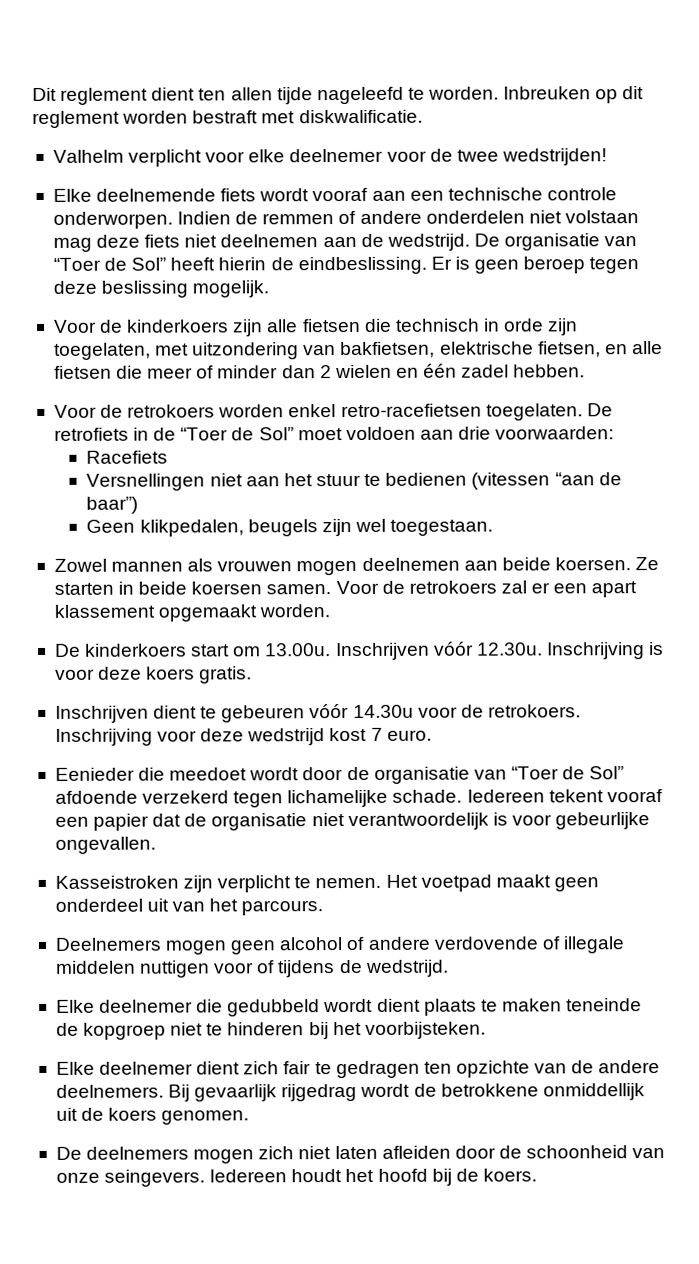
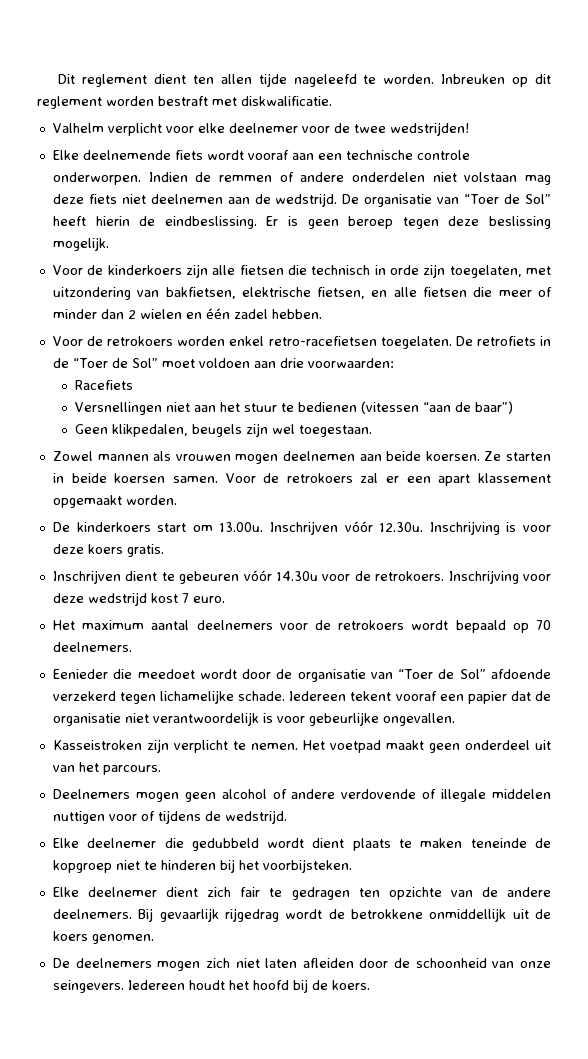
(432, 735) none -> [52,620,551,633] [52,642,132,652] // Het maximum aantal deelnemers voor de retrokoers wordt bepaald op 70 deelnemers.

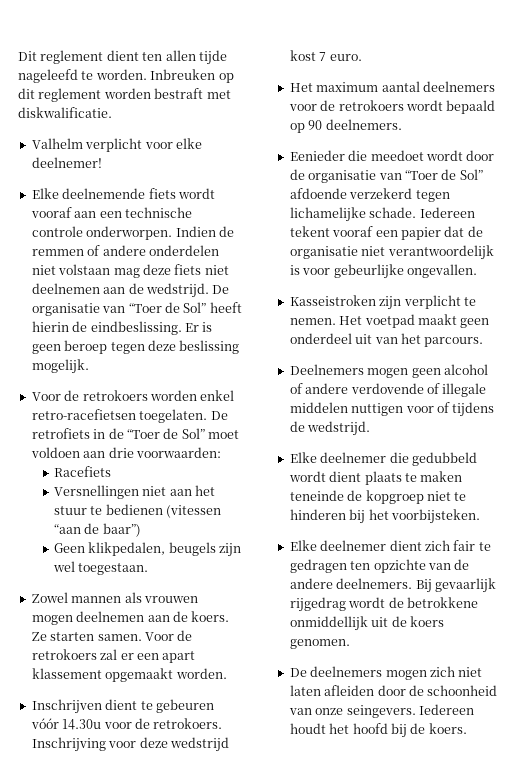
[228,122,469,136] deelnemer voor de twee wedstrijden! -> [31,157,102,168] deelnemer!
[52,264,551,278] [52,287,552,300] [52,308,322,319] // Voor de kinderkoers zijn alle fietsen die technisch in orde zijn toegelaten, met uitzondering van bakfietsen, elektrische fietsen, en alle fietsen die meer of minder dan 2 wielen en één zadel hebben. -> (89, 366) none
[386,451,552,461] [52,473,166,483] beide koersen. Ze starten in beide koersen -> [172,611,230,622] [31,632,95,641] de koers. Ze starten
[52,521,552,535] [52,544,164,557] // De kinderkoers start om 13.00u. Inschrijven vóór 12.30u. Inschrijving is voor deze koers gratis. -> (227, 673) none
[536,620,551,630] 70 -> [308,120,323,130] 90

